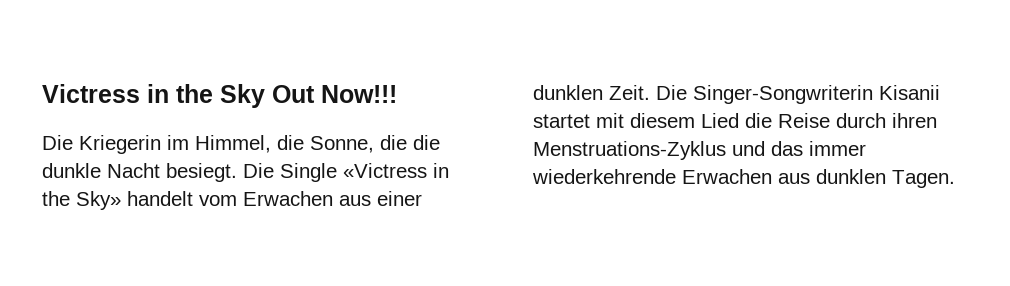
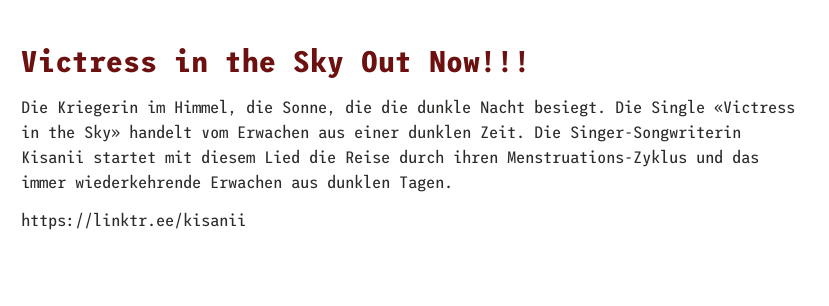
(955, 179) none -> [21,212,246,230] // https://linktr.ee/kisanii

